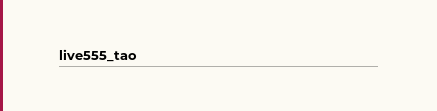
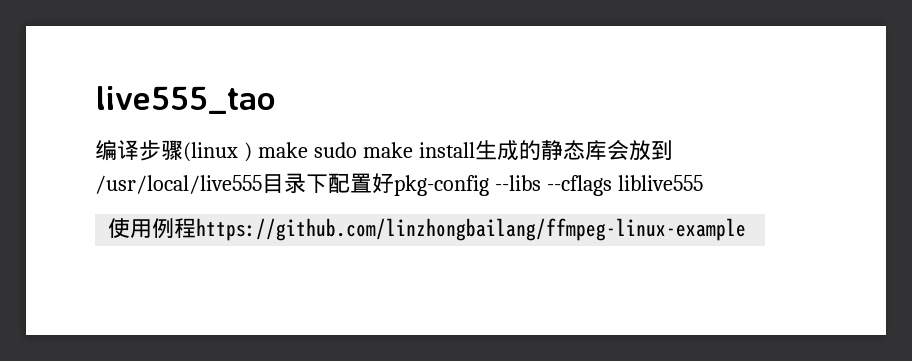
(137, 55) none -> [95,140,673,162] [95,173,703,196] [108,218,747,241] // 编译步骤(linux ) make sudo make install生成的静态库会放到/usr/local/live555目录下配置好pkg-config --libs --cflags liblive555 // 使用例程https://github.com/linzhongbailang/ffmpeg-linux-example

